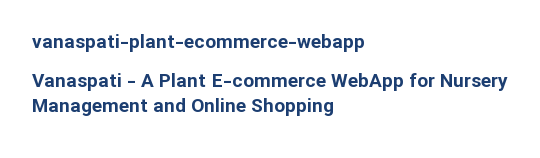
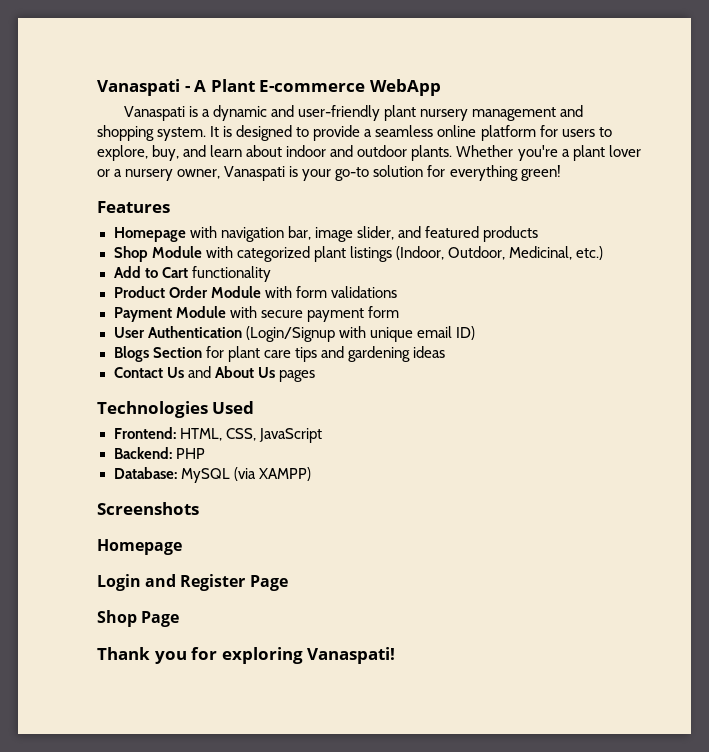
[32,34,365,52] vanaspati-plant-ecommerce-webapp // -> (97, 87) none
[408,73,508,91] [32,98,335,116] for Nursery Management and Online Shopping -> [124,105,584,121] [97,125,612,141] [97,145,641,161] [97,165,561,181] [97,201,170,213] [113,226,538,242] [113,246,603,262] [113,266,271,282] [113,286,397,298] [113,306,399,322] [113,326,475,342] [113,346,445,362] [113,366,315,382] [97,401,255,418] [113,427,322,443] [113,447,205,459] [113,467,311,483] [97,502,199,515] [97,539,182,555] [97,574,288,591] [97,610,180,627] [97,647,396,664] // Vanaspati is a dynamic and user-friendly plant nursery management and shopping system. It is designed to provide a seamless online platform for users to explore, buy, and learn about indoor and outdoor plants. Whether you're a plant lover or a nursery owner, Vanaspati is your go-to solution for everything green! // Features // Homepage with navigation bar, image slider, and featured products // Shop Module with categorized plant listings (Indoor, Outdoor, Medicinal, etc.) // Add to Cart functionality // Product Order Module with form validations // Payment Module with secure payment form // User Authentication (Login/Signup with unique email ID) // Blogs Section for plant care tips and gardening ideas // Contact Us and About Us pages // Technologies Used // Frontend: HTML, CSS, JavaScript // Backend: PHP // Database: MySQL (via XAMPP) // Screenshots // Homepage // Login and Register Page // Shop Page // Thank you for exploring Vanaspati!

